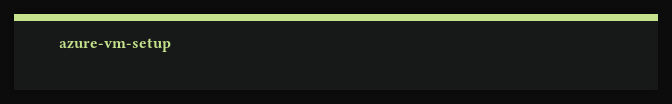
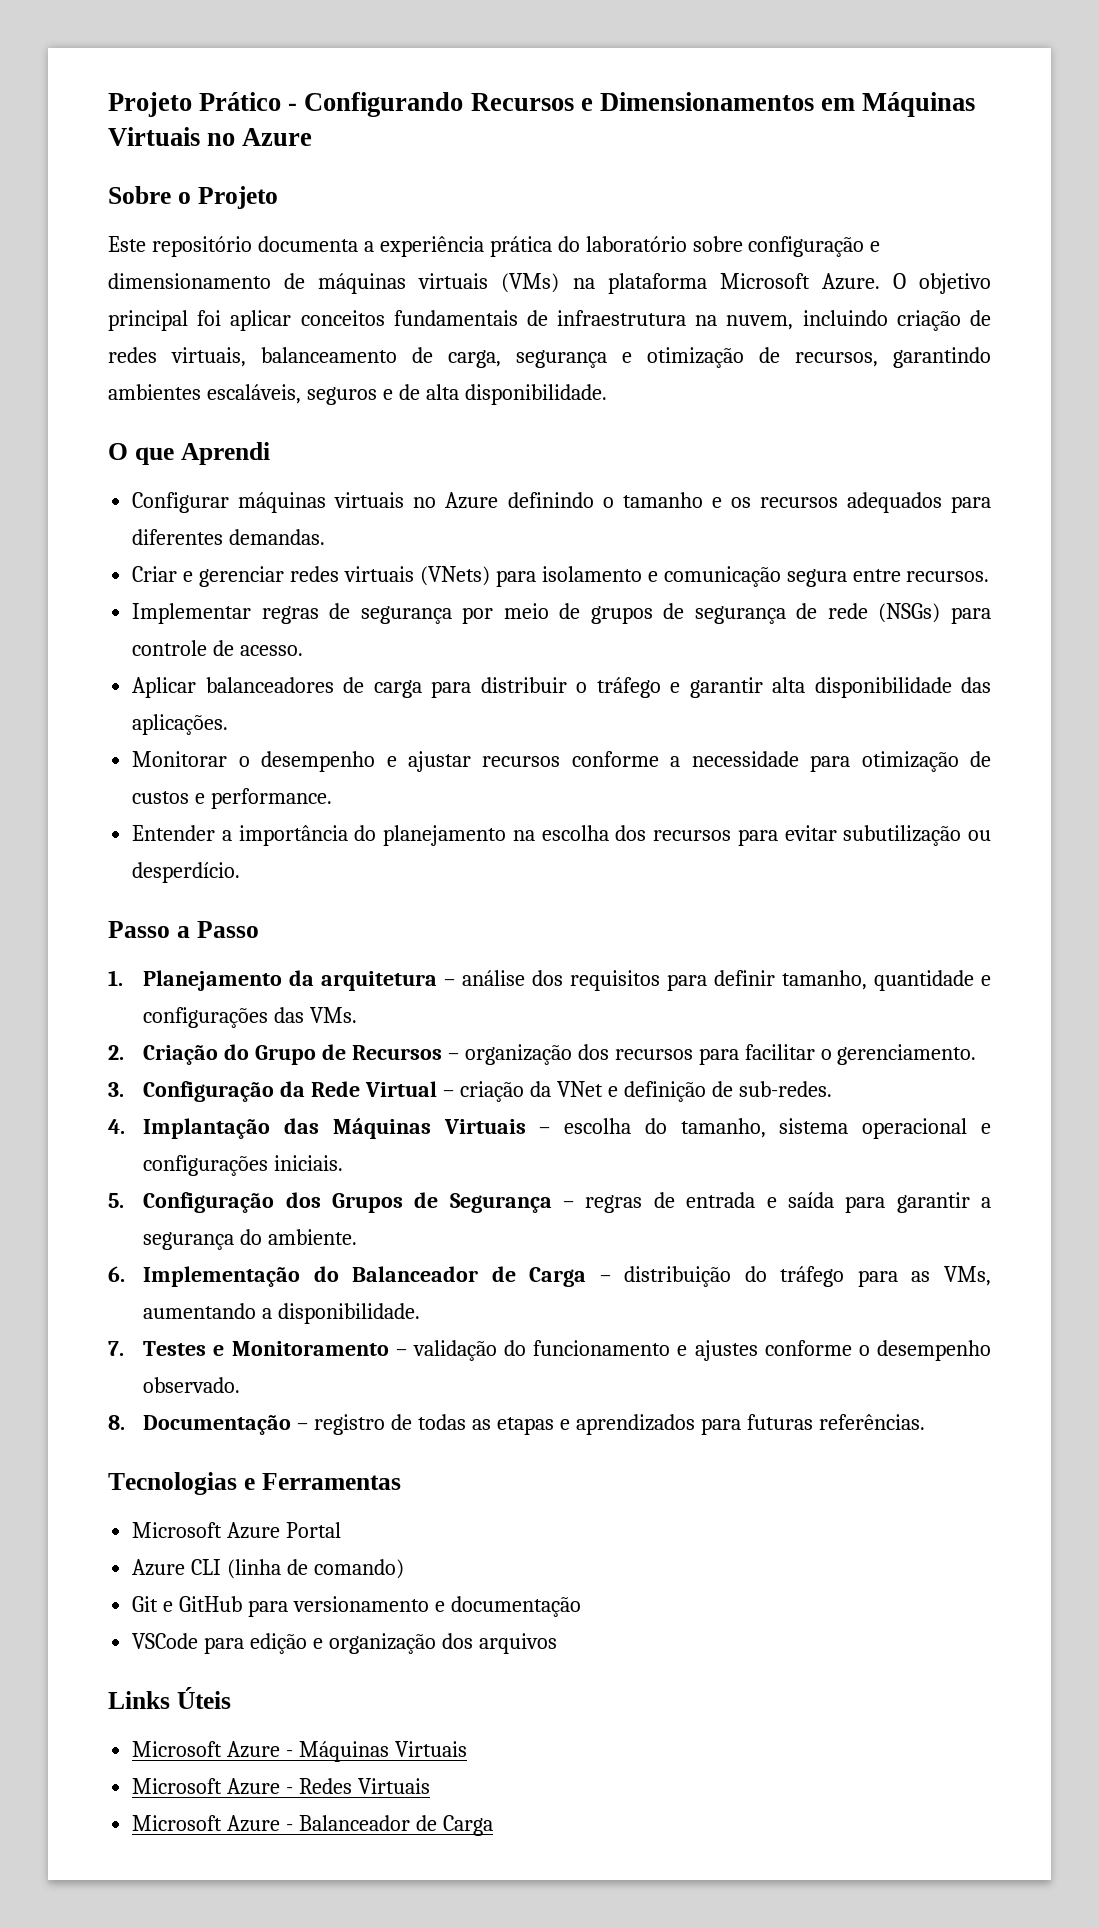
[59,38,171,52] azure-vm-setup -> [108,92,976,117] [108,127,313,146] [108,186,278,209] [108,236,881,257] [108,273,992,294] [108,310,991,331] [108,347,991,368] [108,384,607,405] [108,442,270,465] [132,492,992,513] [132,529,326,545] [132,566,990,587] [132,603,991,624] [132,640,304,656] [132,677,992,698] [132,714,229,735] [132,751,991,772] [132,788,333,809] [132,825,992,846] [132,862,241,883] [108,921,259,938] [108,970,992,991] [143,1007,358,1028] [108,1044,977,1065] [108,1081,832,1102] [108,1118,992,1139] [143,1155,344,1176] [108,1192,991,1213] [143,1229,358,1250] [108,1266,991,1287] [143,1303,421,1324] [108,1340,991,1361] [143,1377,241,1393] [108,1414,925,1435] [108,1472,401,1495] [132,1522,342,1539] [132,1559,404,1579] [132,1596,581,1617] [132,1633,557,1654] [108,1687,231,1709] [132,1741,467,1762] [132,1778,430,1795] [132,1815,493,1836] Projeto Prático - Configurando Recursos e Dimensionamentos em Máquinas Virtuais no Azure // Sobre o Projeto // Este repositório documenta a experiência prática do laboratório sobre configuração e dimensionamento de máquinas virtuais (VMs) na plataforma Microsoft Azure. O objetivo principal foi aplicar conceitos fundamentais de infraestrutura na nuvem, incluindo criação de redes virtuais, balanceamento de carga, segurança e otimização de recursos, garantindo ambientes escaláveis, seguros e de alta disponibilidade. // O que Aprendi // Configurar máquinas virtuais no Azure definindo o tamanho e os recursos adequados para diferentes demandas. // Criar e gerenciar redes virtuais (VNets) para isolamento e comunicação segura entre recursos. // Implementar regras de segurança por meio de grupos de segurança de rede (NSGs) para controle de acesso. // Aplicar balanceadores de carga para distribuir o tráfego e garantir alta disponibilidade das aplicações. // Monitorar o desempenho e ajustar recursos conforme a necessidade para otimização de custos e performance. // Entender a importância do planejamento na escolha dos recursos para evitar subutilização ou desperdício. // Passo a Passo // 1. Planejamento da arquitetura – análise dos requisitos para definir tamanho, quantidade e configurações das VMs. // 2. Criação do Grupo de Recursos – organização dos recursos para facilitar o gerenciamento. // 3. Configuração da Rede Virtual – criação da VNet e definição de sub-redes. // 4. Implantação das Máquinas Virtuais – escolha do tamanho, sistema operacional e configurações iniciais. // 5. Configuração dos Grupos de Segurança – regras de entrada e saída para garantir a segurança do ambiente. // 6. Implementação do Balanceador de Carga – distribuição do tráfego para as VMs, aumentando a disponibilidade. // 7. Testes e Monitoramento – validação do funcionamento e ajustes conforme o desempenho observado. // 8. Documentação – registro de todas as etapas e aprendizados para futuras referências. // Tecnologias e Ferramentas // Microsoft Azure Portal // Azure CLI (linha de comando) // Git e GitHub para versionamento e documentação // VSCode para edição e organização dos arquivos // Links Úteis // Microsoft Azure - Máquinas Virtuais // Microsoft Azure - Redes Virtuais // Microsoft Azure - Balanceador de Carga

